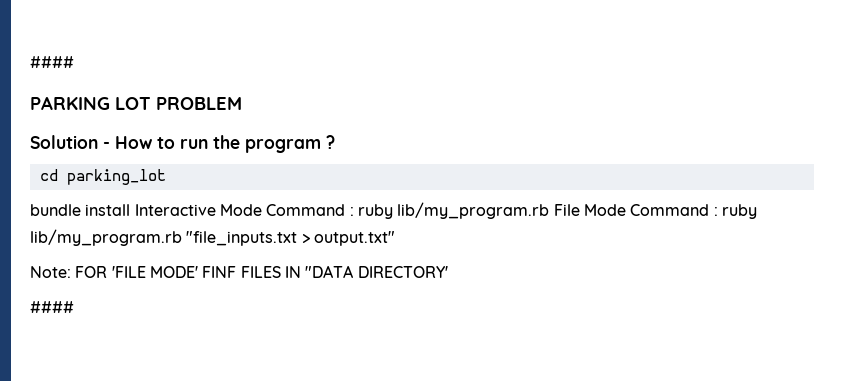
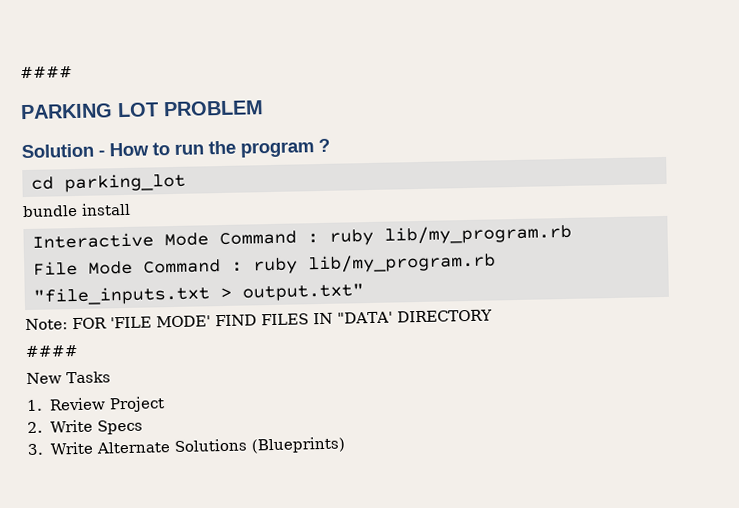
(131, 210) none -> (131, 209) //
(550, 210) none -> (572, 234) //
[202,266,237,278] FINF -> [215,314,257,327] FIND
[305,265,448,278] [30,301,74,313] "DATA DIRECTORY' // #### -> [337,309,493,324] [25,344,79,358] [26,371,111,385] [26,396,165,413] [27,419,143,435] [27,436,346,456] "DATA' DIRECTORY // #### // New Tasks // 1. Review Project // 2. Write Specs // 3. Write Alternate Solutions (Blueprints)

